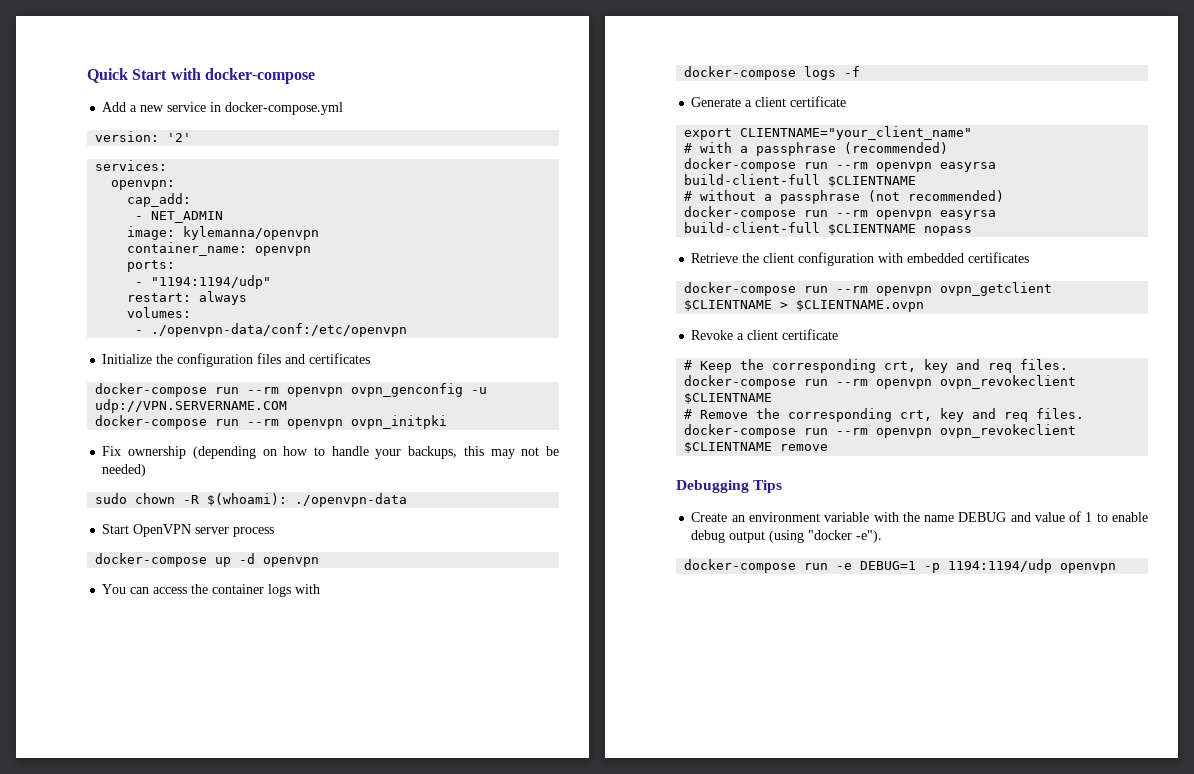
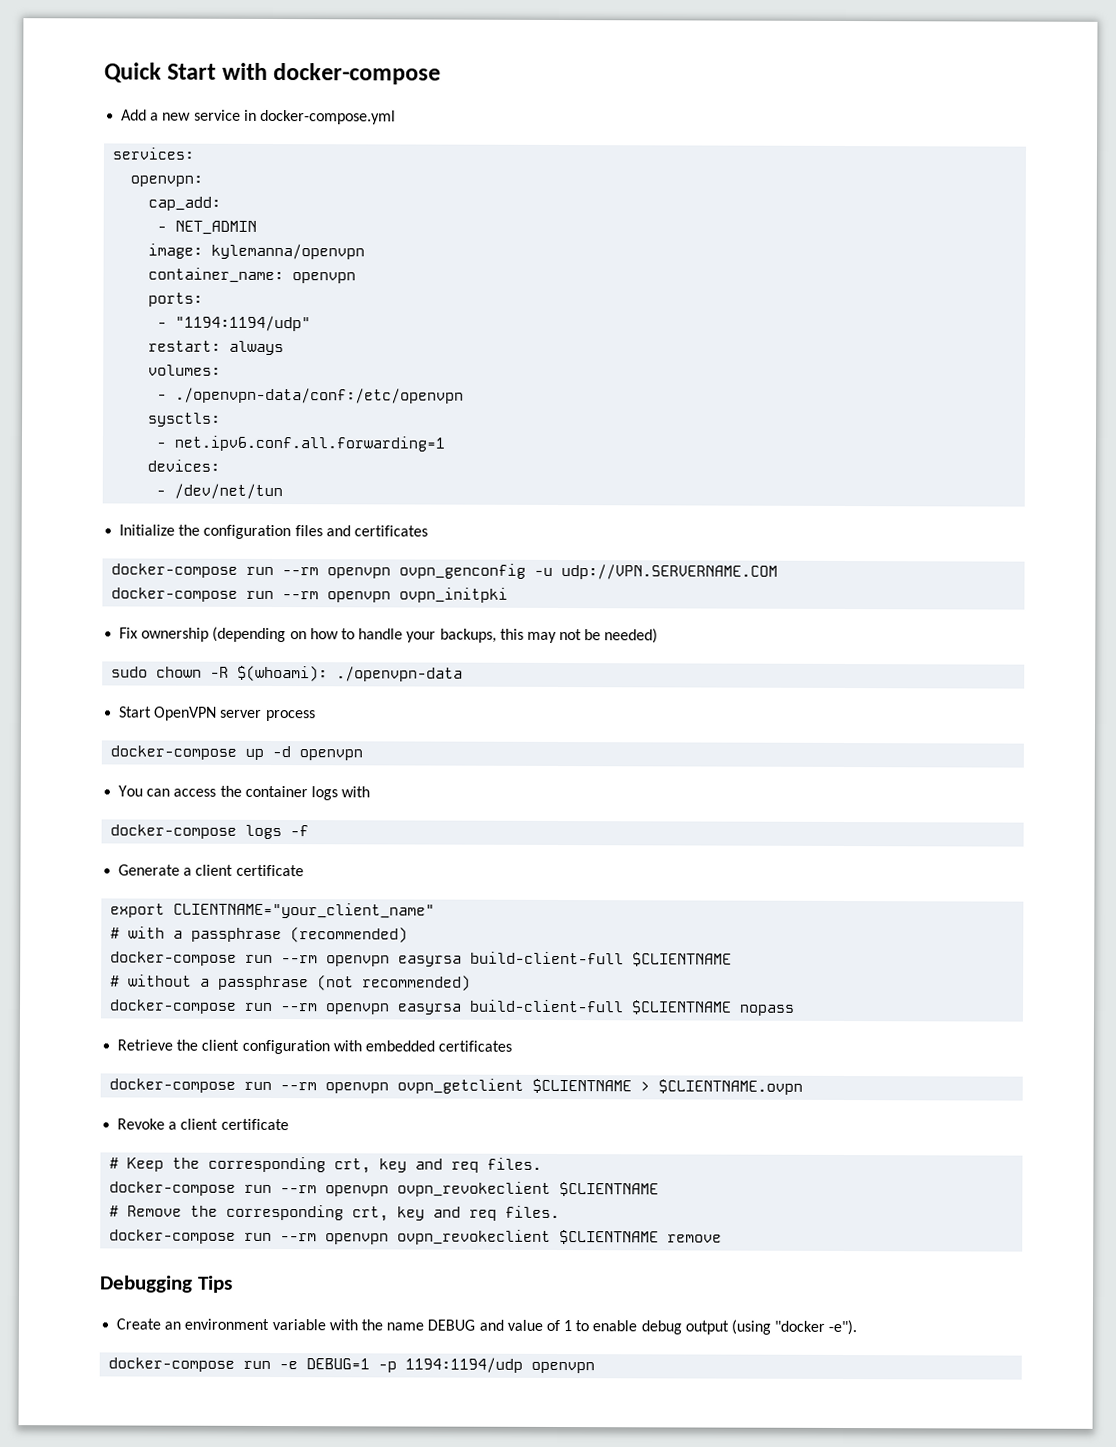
[95,131,192,142] // version: '2' -> (396, 117) none
(408, 330) none -> [148,412,222,427] [156,435,447,452] [147,459,221,472] [156,483,284,500] // sysctls: // - net.ipv6.conf.all.forwarding=1 // devices: // - /dev/net/tun

